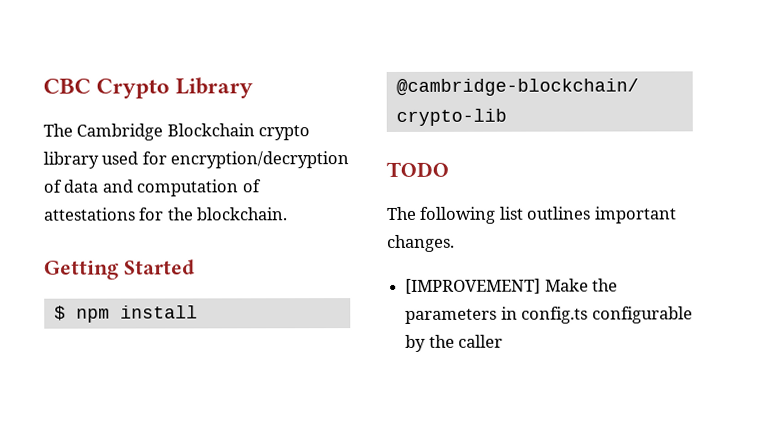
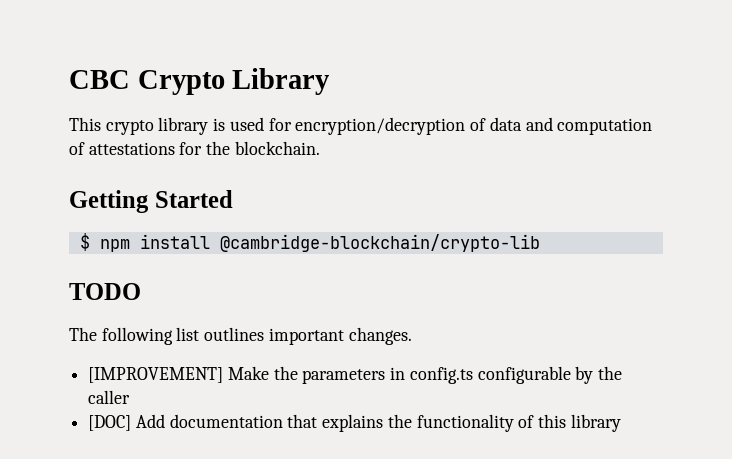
[43,123,255,141] The Cambridge Blockchain -> [69,117,101,131] This
(99, 160) none -> [213,118,226,131] is
(504, 341) none -> [88,414,621,432] // [DOC] Add documentation that explains the functionality of this library

